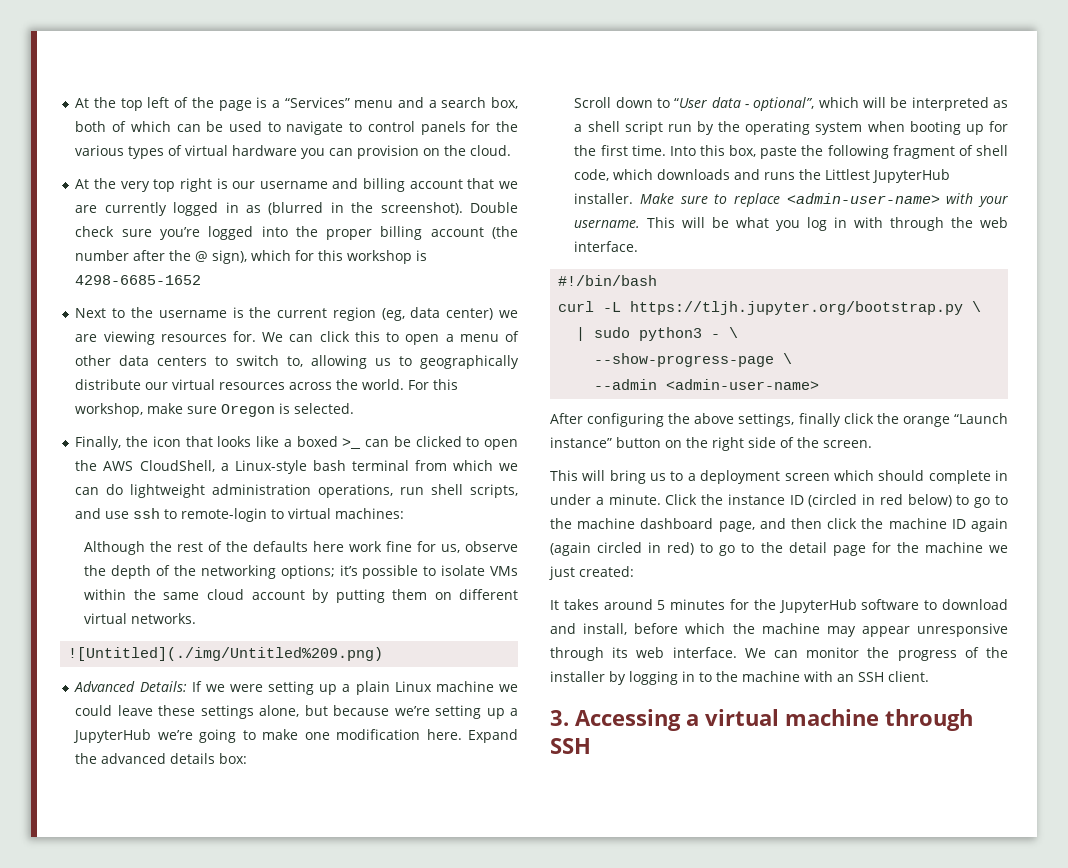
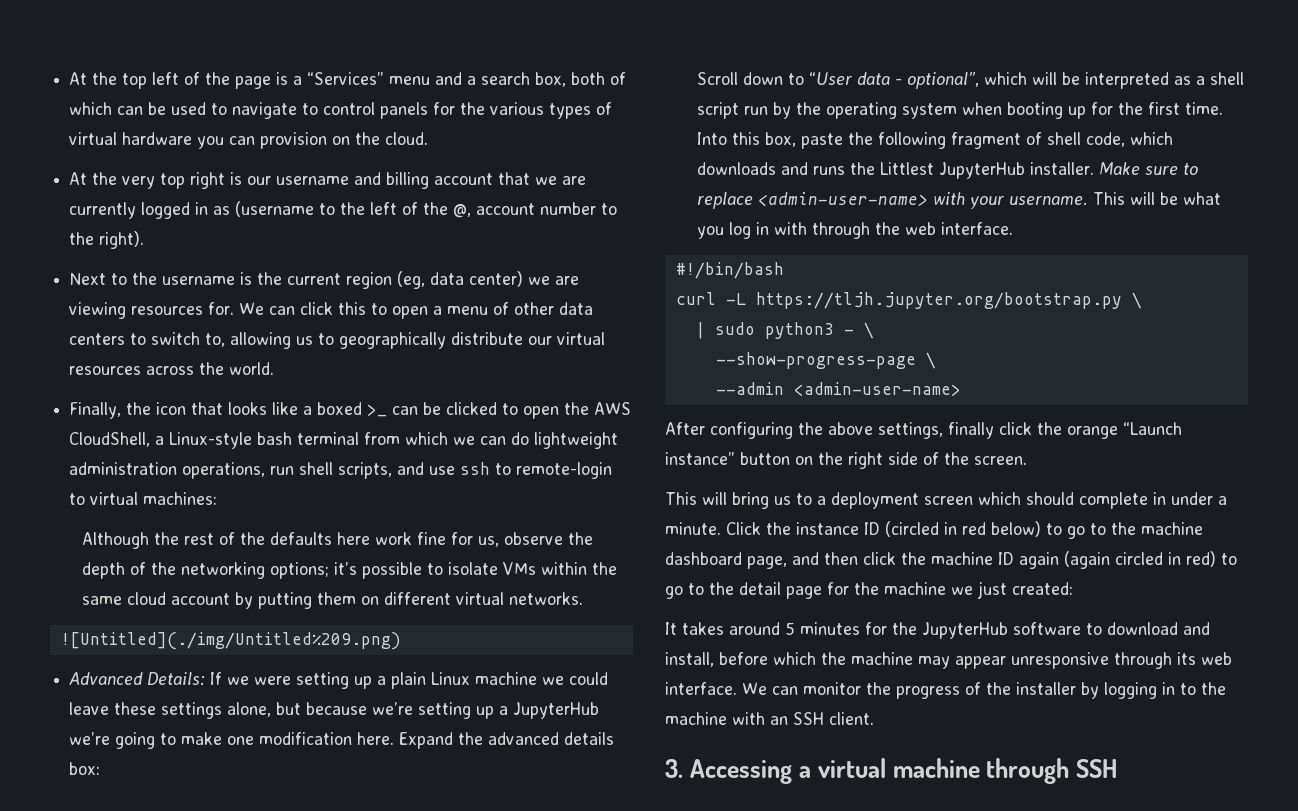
[268,202,518,215] [75,226,518,240] [75,250,428,264] [75,275,202,285] (blurred in the screenshot). Double check sure you’re logged into the proper billing account (the number after the @ sign), which for this workshop is 4298-6685-1652 -> [235,201,618,218] [69,231,145,249] (username to the left of the @, account number to the right).
[408,379,459,390] [75,403,355,417] For this workshop, make sure Oregon is selected. -> (275, 368) none

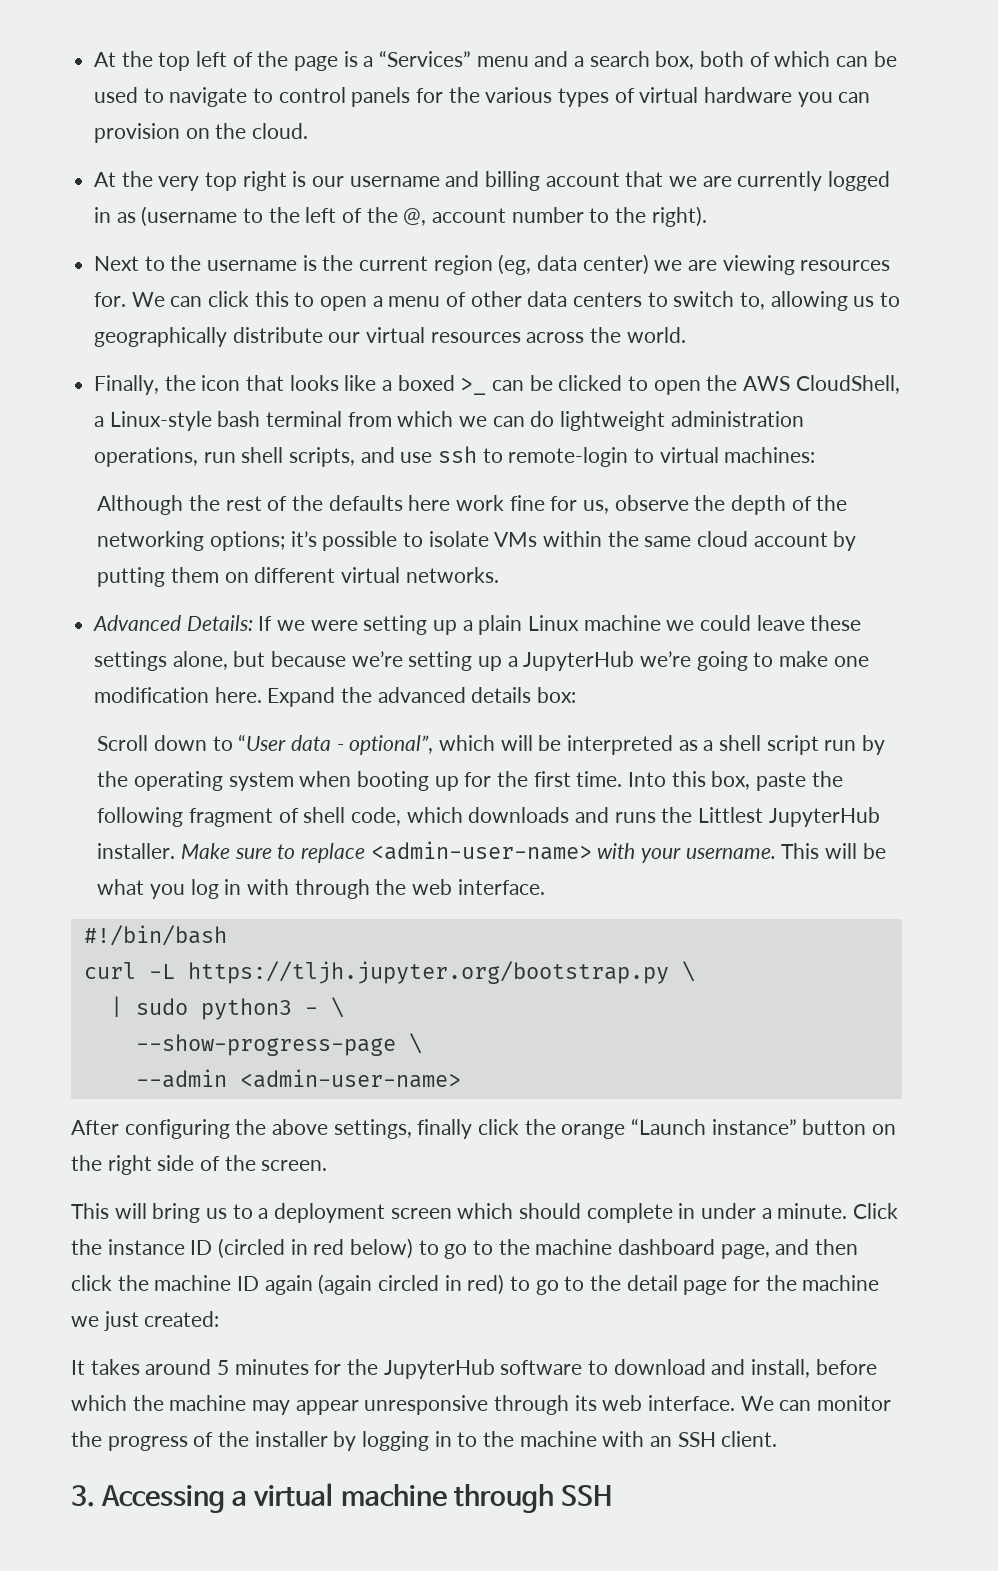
[60,632,401,650] // ![Untitled](./img/Untitled%209.png) -> (499, 575) none

